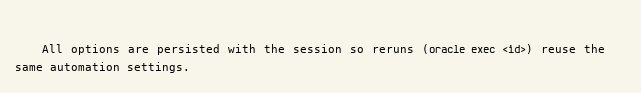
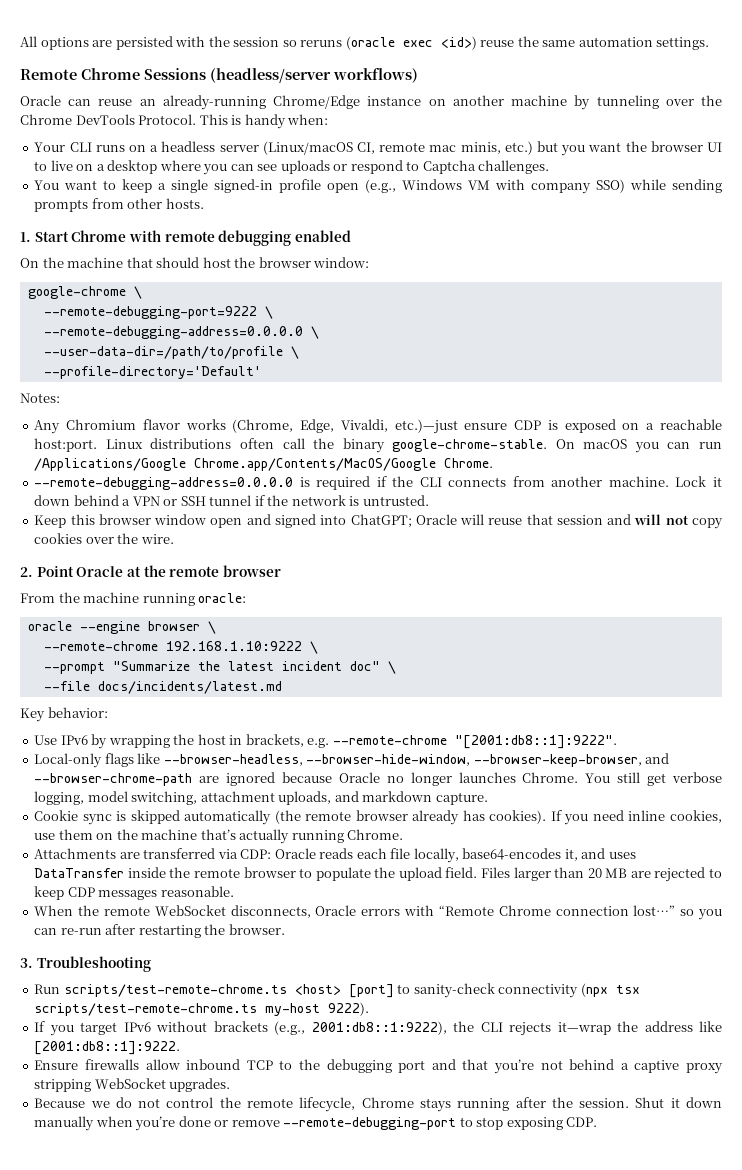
(190, 67) none -> [20,68,418,83] [20,95,723,110] [20,114,329,129] [34,141,722,156] [34,160,550,175] [34,179,723,194] [34,198,204,212] [20,230,351,246] [20,257,370,268] [27,286,142,299] [43,306,273,319] [43,326,319,339] [43,346,299,359] [43,366,261,379] [20,393,60,403] [34,419,723,434] [34,438,723,453] [34,458,494,471] [34,476,722,490] [34,495,429,506] [34,514,724,529] [34,533,174,544] [20,565,281,577] [20,592,247,606] [27,621,216,634] [43,641,318,654] [43,661,396,674] [43,681,282,694] [20,707,108,722] [34,734,617,749] [34,753,670,768] [34,772,722,786] [34,791,488,805] [34,810,722,825] [34,829,404,844] [34,848,636,863] [34,867,723,882] [34,886,234,900] [34,905,722,920] [34,924,285,938] [20,956,151,972] [34,983,640,998] [34,1002,370,1016] [34,1021,722,1036] [34,1041,181,1055] [34,1059,724,1074] [34,1078,231,1092] [34,1097,723,1112] [34,1116,598,1131] // Remote Chrome Sessions (headless/server workflows) // Oracle can reuse an already-running Chrome/Edge instance on another machine by tunneling over the Chrome DevTools Protocol. This is handy when: // Your CLI runs on a headless server (Linux/macOS CI, remote mac minis, etc.) but you want the browser UI to live on a desktop where you can see uploads or respond to Captcha challenges. // You want to keep a single signed-in profile open (e.g., Windows VM with company SSO) while sending prompts from other hosts. // 1. Start Chrome with remote debugging enabled // On the machine that should host the browser window: // google-chrome \ // --remote-debugging-port=9222 \ // --remote-debugging-address=0.0.0.0 \ // --user-data-dir=/path/to/profile \ // --profile-directory='Default' // Notes: // Any Chromium flavor works (Chrome, Edge, Vivaldi, etc.)—just ensure CDP is exposed on a reachable host:port. Linux distributions often call the binary google-chrome-stable. On macOS you can run /Applications/Google Chrome.app/Contents/MacOS/Google Chrome. // --remote-debugging-address=0.0.0.0 is required if the CLI connects from another machine. Lock it down behind a VPN or SSH tunnel if the network is untrusted. // Keep this browser window open and signed into ChatGPT; Oracle will reuse that session and will not copy cookies over the wire. // 2. Point Oracle at the remote browser // From the machine running oracle: // oracle --engine browser \ // --remote-chrome 192.168.1.10:9222 \ // --prompt "Summarize the latest incident doc" \ // --file docs/incidents/latest.md // Key behavior: // Use IPv6 by wrapping the host in brackets, e.g. --remote-chrome "[2001:db8::1]:9222". // Local-only flags like --browser-headless, --browser-hide-window, --browser-keep-browser, and --browser-chrome-path are ignored because Oracle no longer launches Chrome. You still get verbose logging, model switching, attachment uploads, and markdown capture. // Cookie sync is skipped automatically (the remote browser already has cookies). If you need inline cookies, use them on the machine that’s actually running Chrome. // Attachments are transferred via CDP: Oracle reads each file locally, base64-encodes it, and uses DataTransfer inside the remote browser to populate the upload field. Files larger than 20 MB are rejected to keep CDP messages reasonable. // When the remote WebSocket disconnects, Oracle errors with “Remote Chrome connection lost…” so you can re-run after restarting the browser. // 3. Troubleshooting // Run scripts/test-remote-chrome.ts <host> [port] to sanity-check connectivity (npx tsx scripts/test-remote-chrome.ts my-host 9222). // If you target IPv6 without brackets (e.g., 2001:db8::1:9222), the CLI rejects it—wrap the address like [2001:db8::1]:9222. // Ensure firewalls allow inbound TCP to the debugging port and that you’re not behind a captive proxy stripping WebSocket upgrades. // Because we do not control the remote lifecycle, Chrome stays running after the session. Shut it down manually when you’re done or remove --remote-debugging-port to stop exposing CDP.

